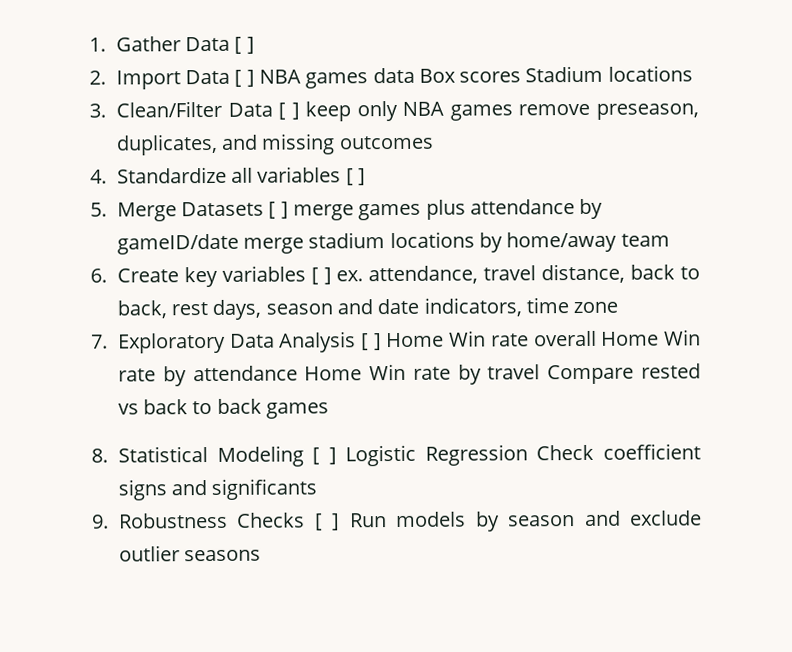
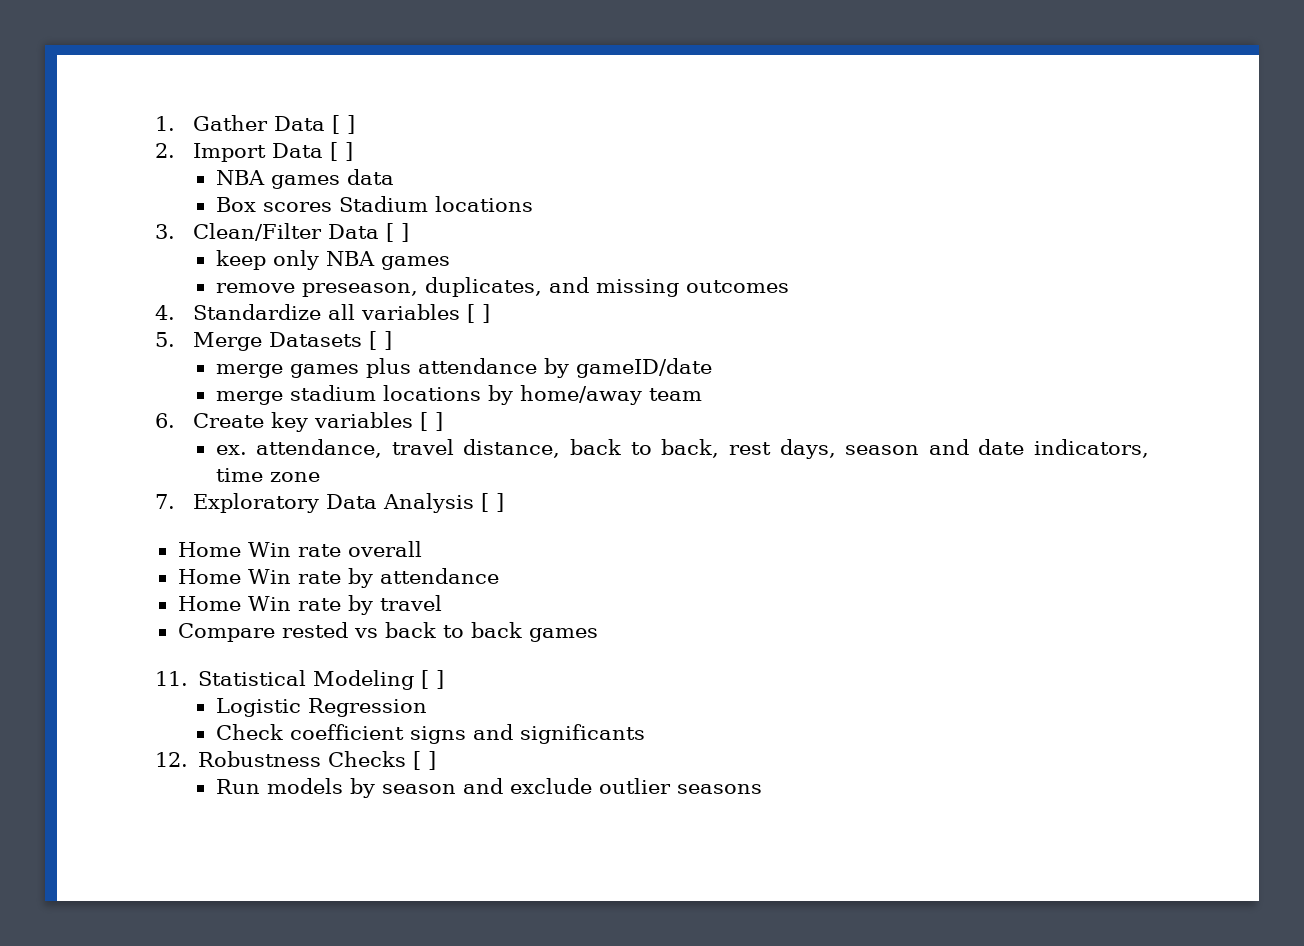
(255, 78) none -> (354, 151) //
(415, 75) none -> (394, 177) //
(300, 111) none -> (410, 232) //
(513, 112) none -> (450, 263) //
(289, 210) none -> (393, 340) //
(239, 244) none -> (712, 368) //
(332, 276) none -> (444, 421) //
(382, 342) none -> (505, 502) //
(597, 338) none -> (422, 549) //
(298, 373) none -> (499, 576) //
(541, 372) none -> (442, 603) //
[91,448,108,463] 8. -> [155,671,188,686] 11.
(337, 456) none -> (445, 679) //
(528, 455) none -> (427, 707) //
[92,514,109,529] 9. -> [155,752,188,767] 12.
(341, 522) none -> (437, 760) //

